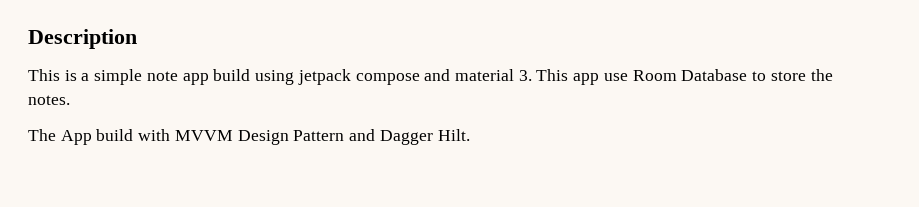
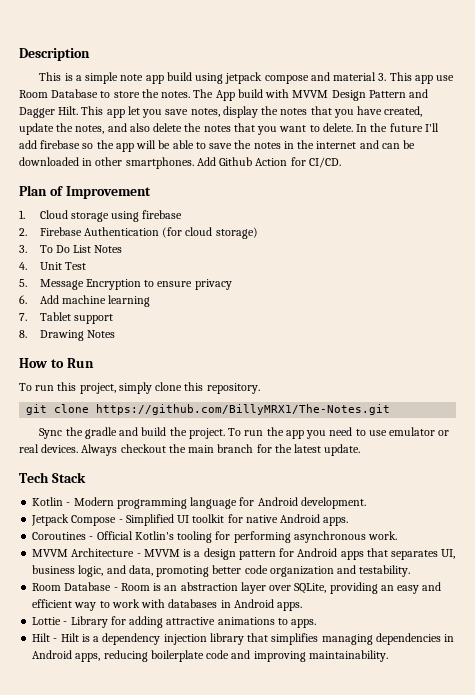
(70, 100) // -> (191, 94) none
(470, 135) none -> [81,106,423,118] [19,123,439,135] [19,140,416,152] [19,157,341,169] [19,185,151,199] [19,210,183,222] [19,227,258,239] [19,245,123,253] [19,262,86,270] [19,279,232,290] [19,295,151,307] [19,312,113,324] [19,330,115,341] [19,358,94,368] [19,382,260,394] [26,404,391,415] [39,427,450,439] [19,444,361,456] [19,472,86,483] [32,497,366,509] [31,514,349,526] [32,531,398,543] [32,548,456,560] [32,565,411,577] [32,582,442,594] [32,599,303,611] [32,616,317,628] [32,633,455,645] [32,650,388,662] This app let you save notes, display the notes that you have created, update the notes, and also delete the notes that you want to delete. In the future I'll add firebase so the app will be able to save the notes in the internet and can be downloaded in other smartphones. Add Github Action for CI/CD. // Plan of Improvement // 1. Cloud storage using firebase // 2. Firebase Authentication (for cloud storage) // 3. To Do List Notes // 4. Unit Test // 5. Message Encryption to ensure privacy // 6. Add machine learning // 7. Tablet support // 8. Drawing Notes // How to Run // To run this project, simply clone this repository. // git clone https://github.com/BillyMRX1/The-Notes.git // Sync the gradle and build the project. To run the app you need to use emulator or real devices. Always checkout the main branch for the latest update. // Tech Stack // Kotlin - Modern programming language for Android development. // Jetpack Compose - Simplified UI toolkit for native Android apps. // Coroutines - Official Kotlin's tooling for performing asynchronous work. // MVVM Architecture - MVVM is a design pattern for Android apps that separates UI, business logic, and data, promoting better code organization and testability. // Room Database - Room is an abstraction layer over SQLite, providing an easy and efficient way to work with databases in Android apps. // Lottie - Library for adding attractive animations to apps. // Hilt - Hilt is a dependency injection library that simplifies managing dependencies in Android apps, reducing boilerplate code and improving maintainability.

